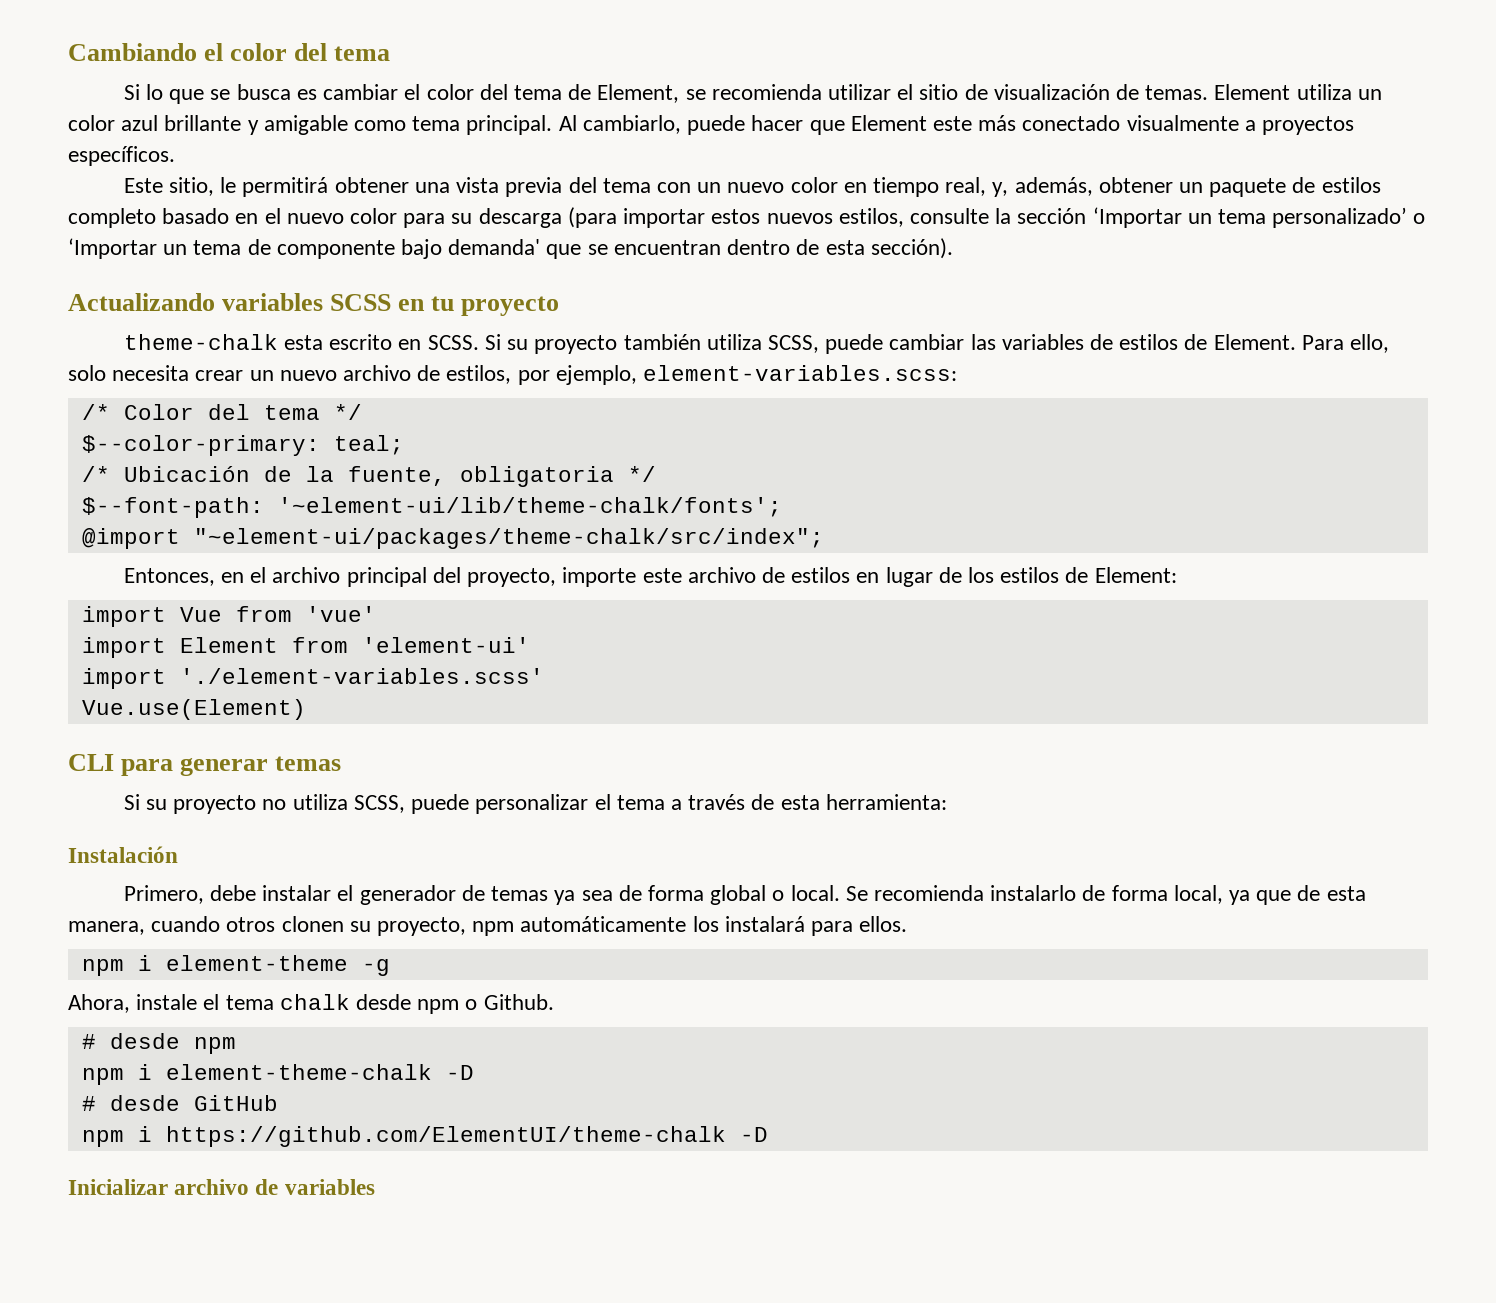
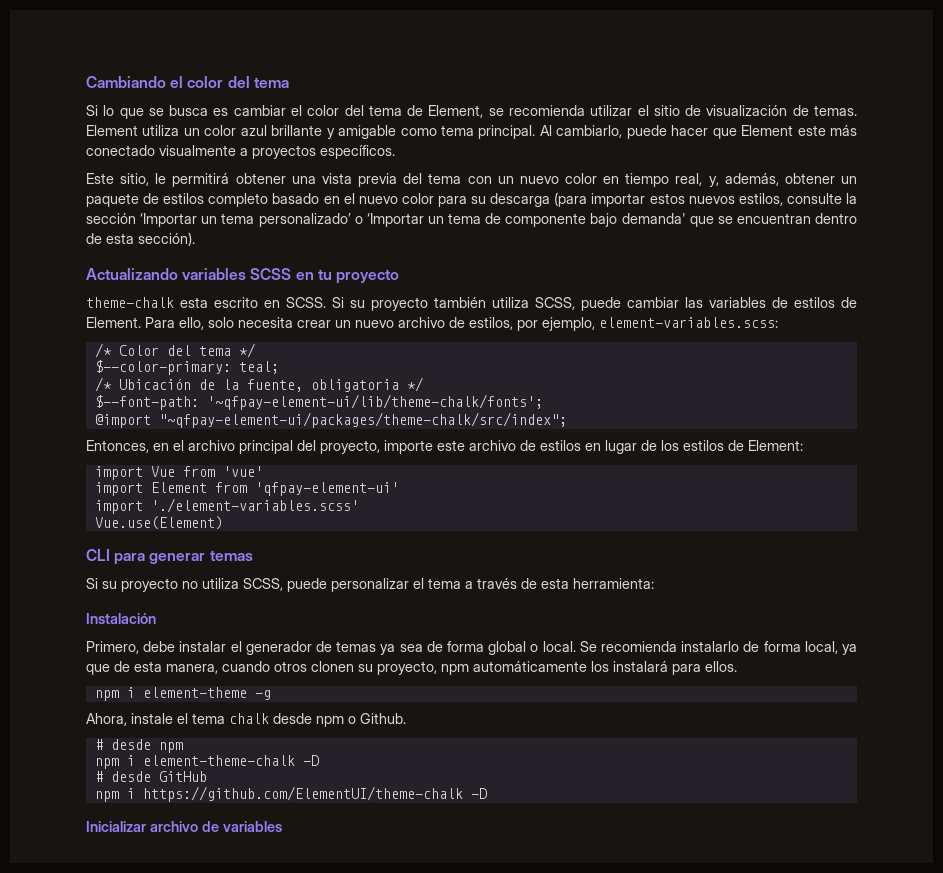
[277,497,782,517] '~element-ui/lib/theme-chalk/fonts'; -> [206,394,543,410] '~qfpay-element-ui/lib/theme-chalk/fonts';
[193,528,824,549] "~element-ui/packages/theme-chalk/src/index"; -> [158,412,567,428] "~qfpay-element-ui/packages/theme-chalk/src/index";
[361,637,530,653] 'element-ui' -> [254,482,399,496] 'qfpay-element-ui'

